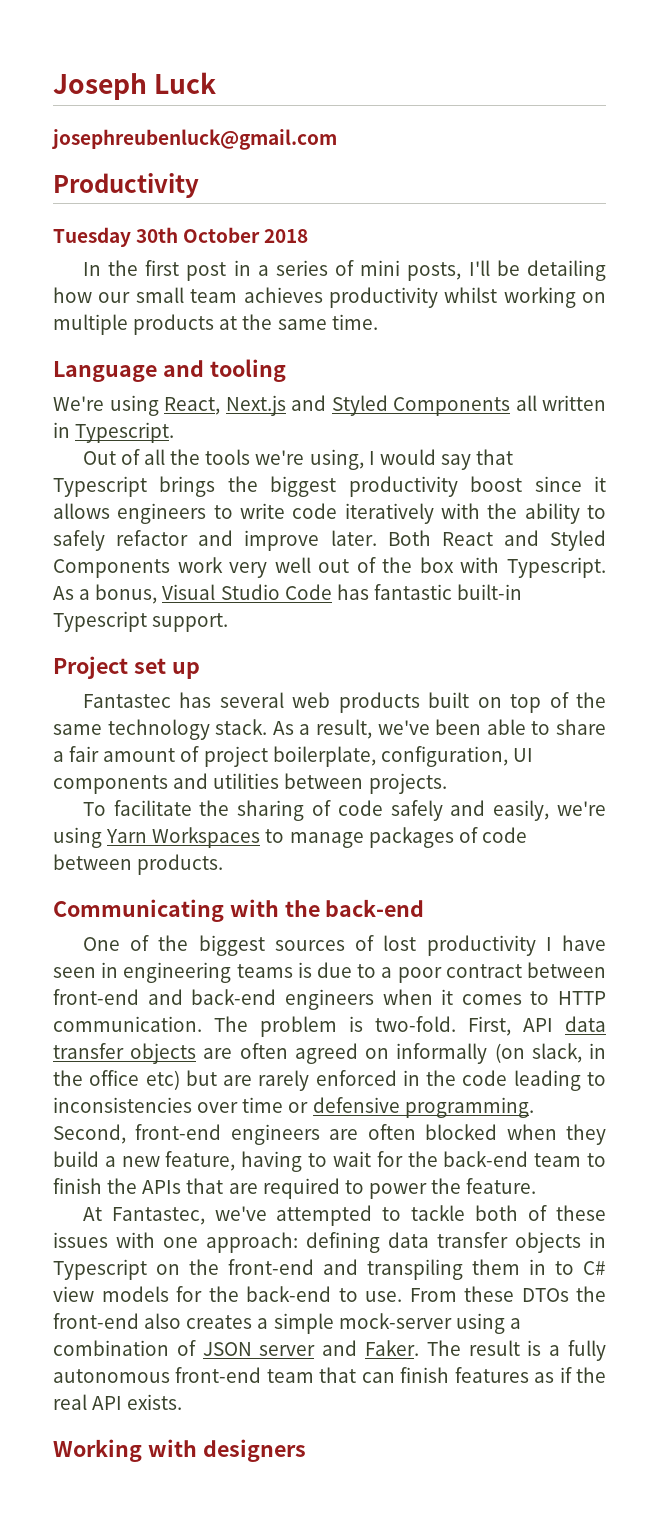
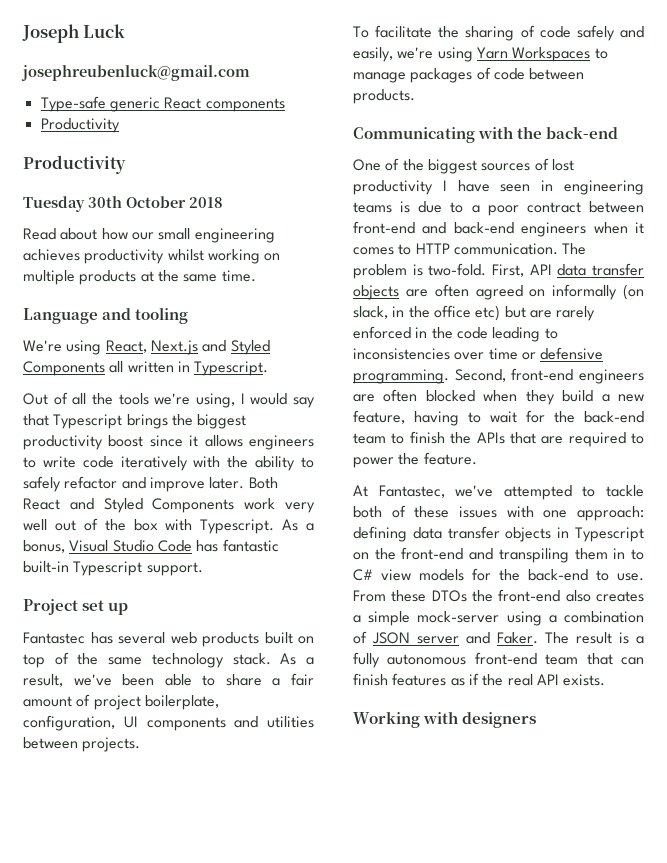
(337, 139) none -> [40,96,285,112] [40,118,120,133] // Type-safe generic React components // Productivity
[82,260,606,281] In the first post in a series of mini posts, I'll be detailing -> [23,228,98,240] Read about
[190,289,238,303] team -> [194,228,275,243] engineering

